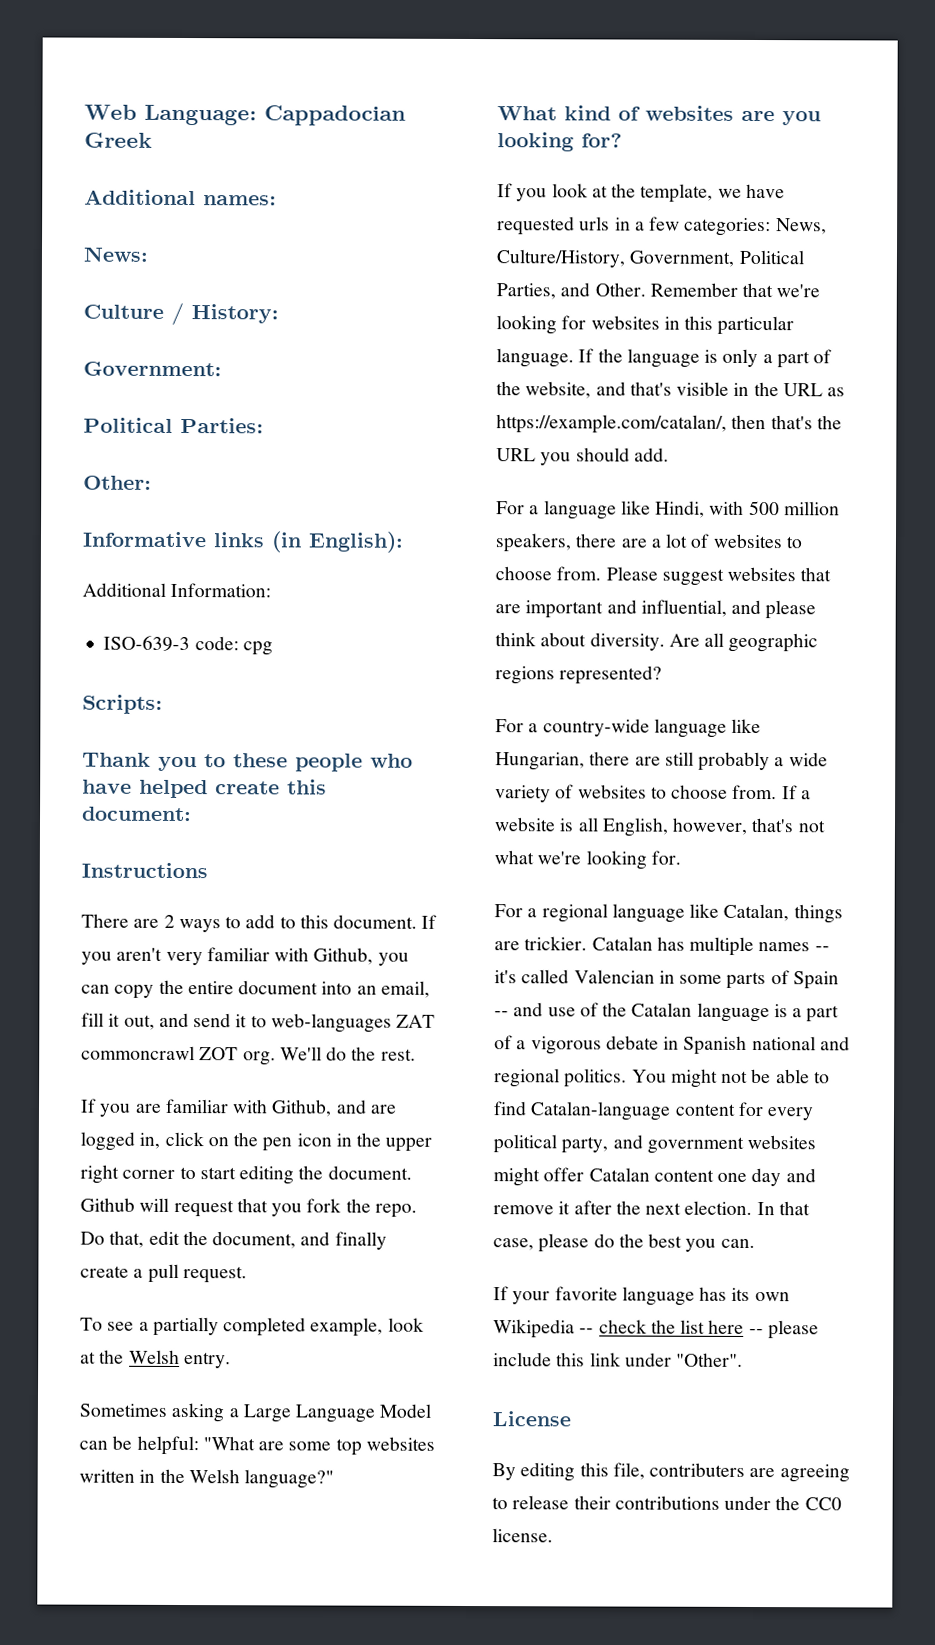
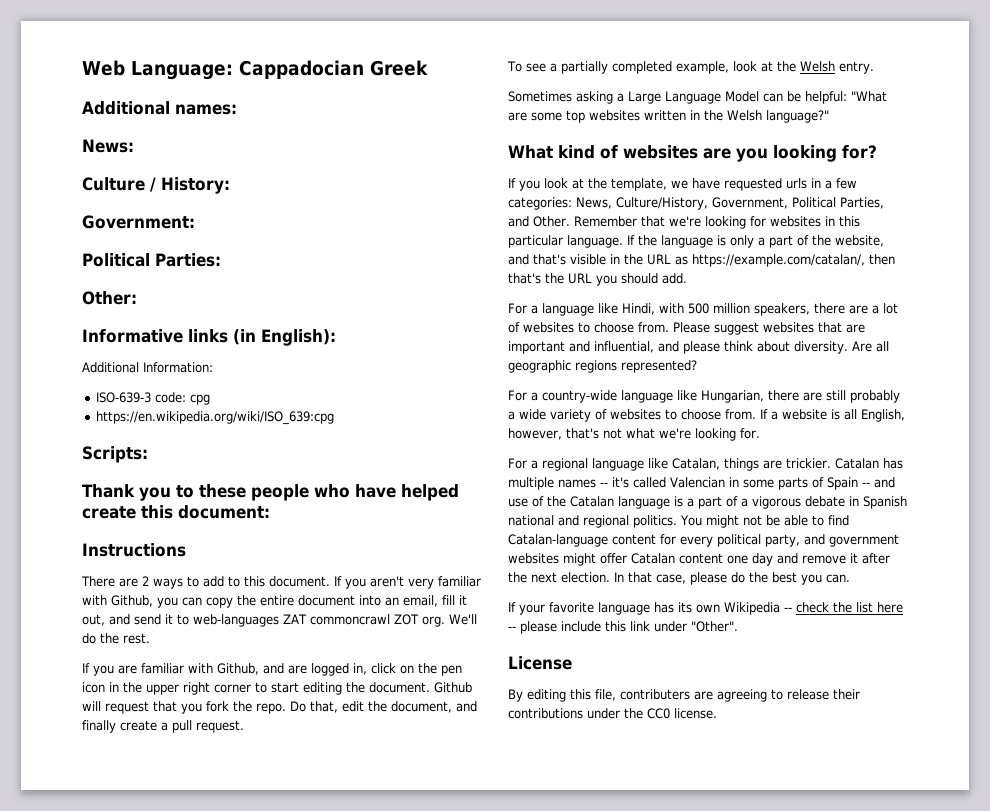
(273, 648) none -> [96,411,335,425] // https://en.wikipedia.org/wiki/ISO_639:cpg

